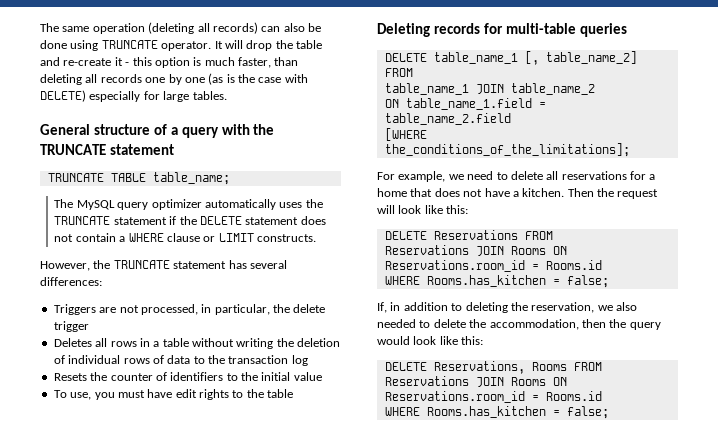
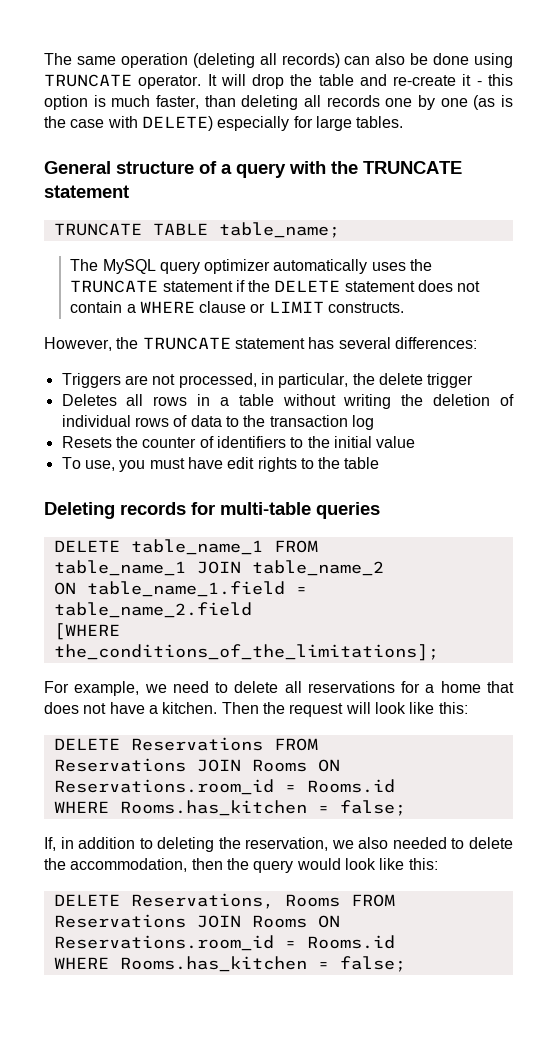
[524,51,637,65] [, table_name_2] -> (263, 547) none

